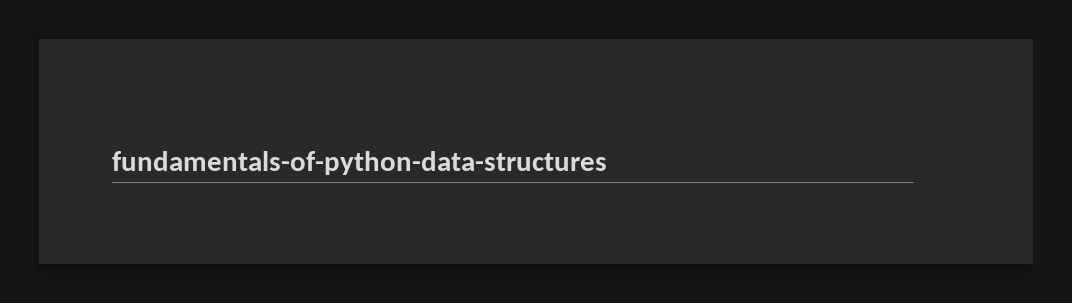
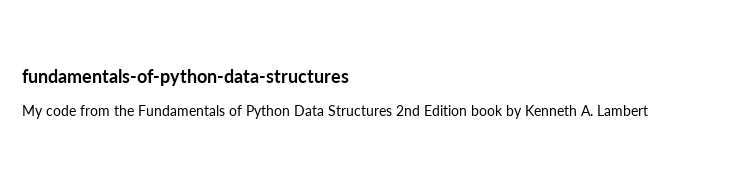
(607, 163) none -> [22,105,648,119] // My code from the Fundamentals of Python Data Structures 2nd Edition book by Kenneth A. Lambert

